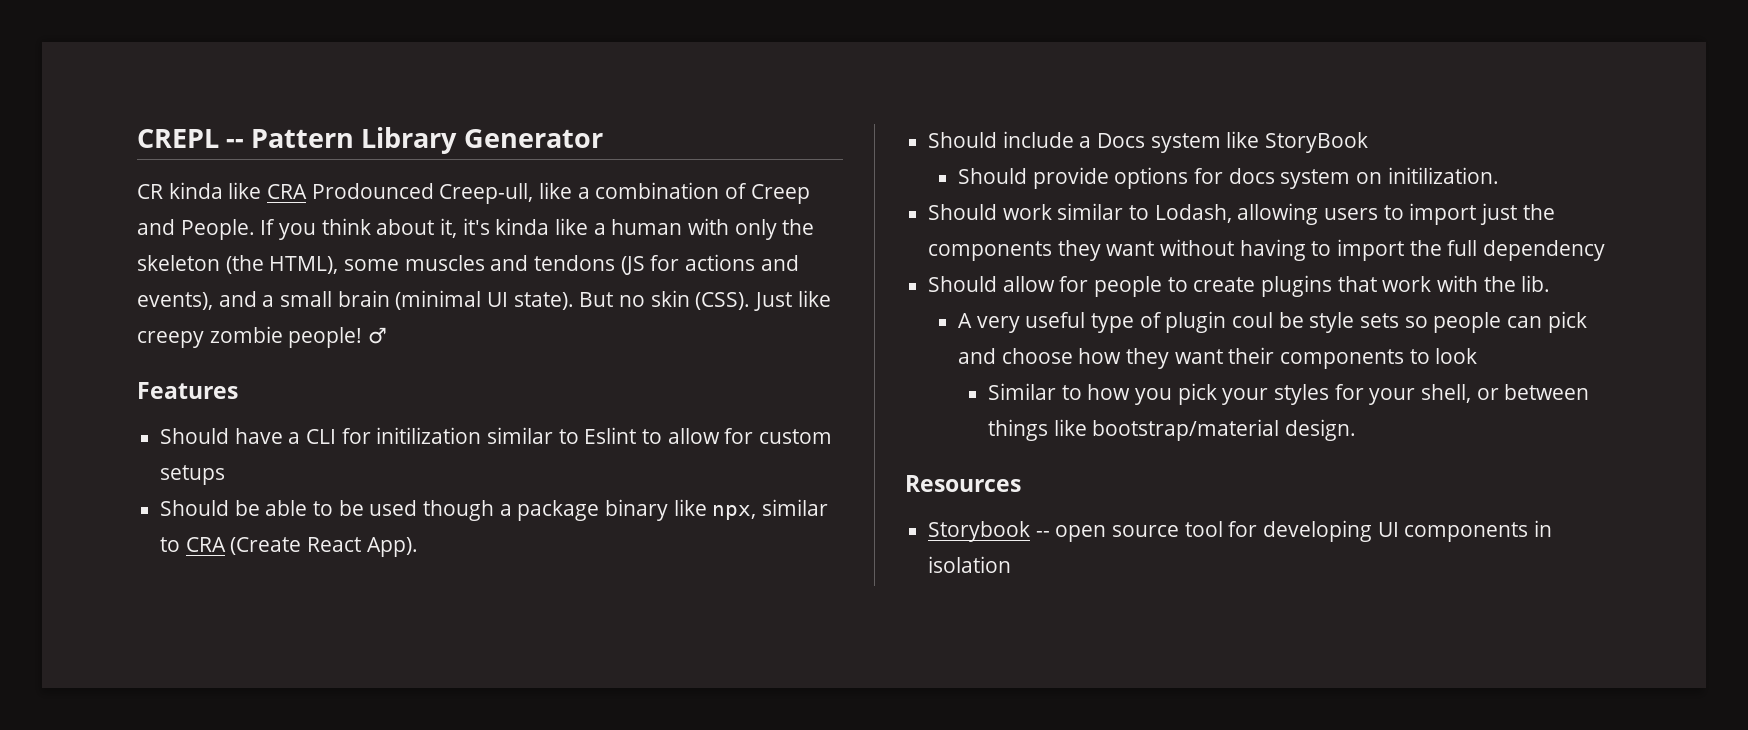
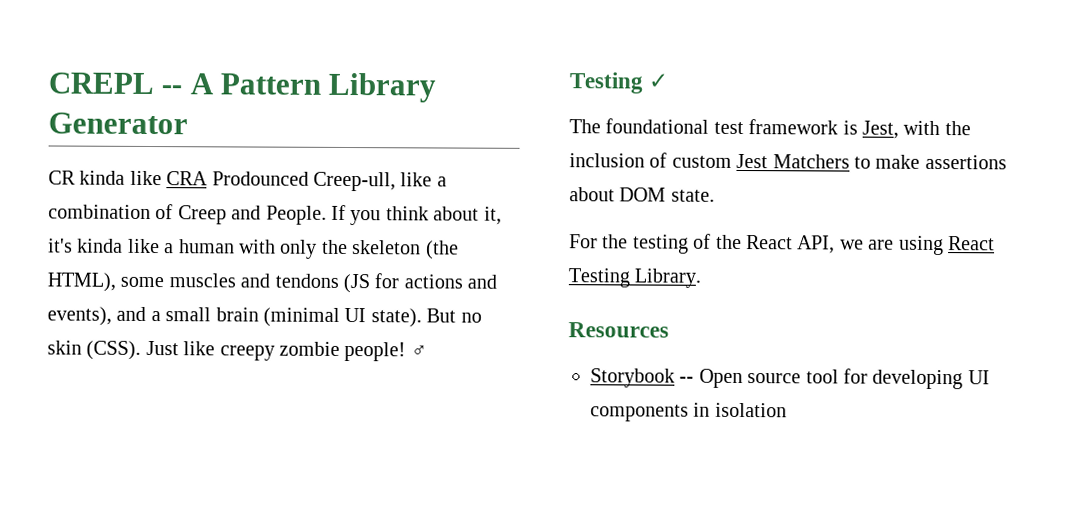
(245, 143) none -> [189,73,214,95] A
[137,382,238,399] [160,427,833,444] [160,465,226,485] [160,499,829,521] [160,537,418,557] [928,131,1369,153] [958,167,1499,189] [928,203,1555,225] [928,239,1606,261] [928,275,1551,297] [958,311,1587,333] [958,347,1478,369] [987,383,1590,405] [987,419,1356,441] Features // Should have a CLI for initilization similar to Eslint to allow for custom setups // Should be able to be used though a package binary like npx, similar to CRA (Create React App). // Should include a Docs system like StoryBook // Should provide options for docs system on initilization. // Should work similar to Lodash, allowing users to import just the components they want without having to import the full dependency // Should allow for people to create plugins that work with the lib. // A very useful type of plugin coul be style sets so people can pick and choose how they want their components to look // Similar to how you pick your styles for your shell, or between things like bootstrap/material design. -> [569,72,669,94] [569,118,971,139] [569,152,1007,170] [569,187,715,202] [569,233,995,256] [568,268,702,288] Testing ✓ // The foundational test framework is Jest, with the inclusion of custom Jest Matchers to make assertions about DOM state. // For the testing of the React API, we are using React Testing Library.
[1055,525,1107,542] open -> [698,368,743,389] Open

